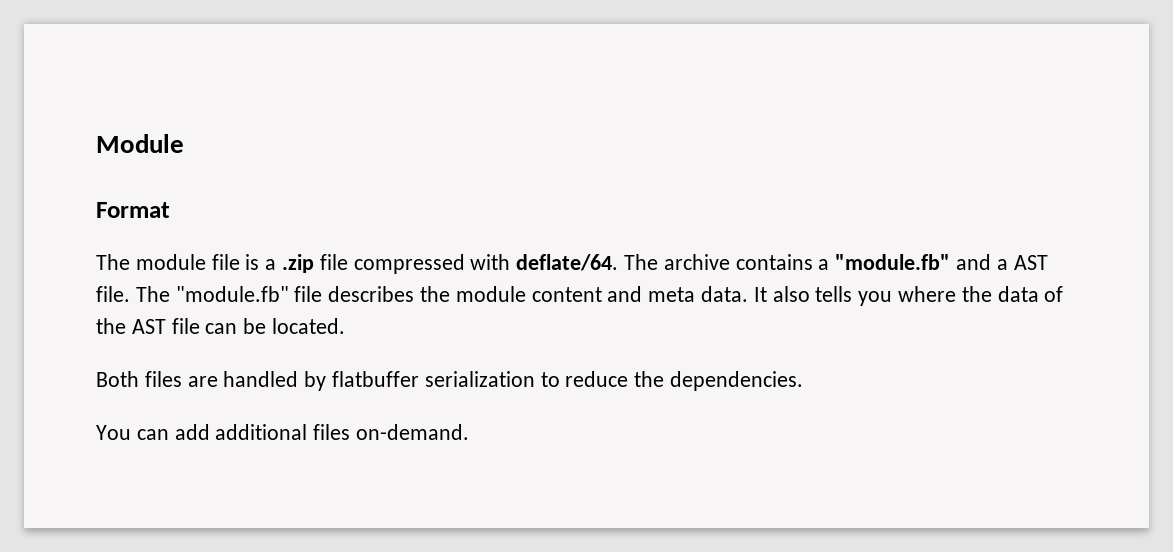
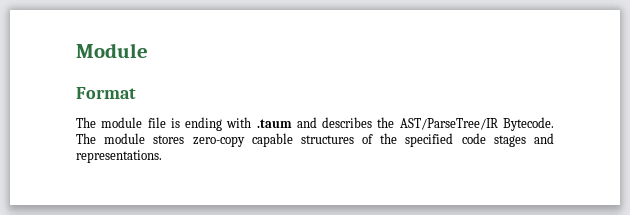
[265,254,1048,274] [96,286,1064,306] [96,318,346,334] [96,371,804,391] [96,424,470,440] a .zip file compressed with deflate/64. The archive contains a "module.fb" and a AST file. The "module.fb" file describes the module content and meta data. It also tells you where the data of the AST file can be located. // Both files are handled by flatbuffer serialization to reduce the dependencies. // You can add additional files on-demand. -> [185,117,554,131] [76,133,554,147] [76,150,162,163] ending with .taum and describes the AST/ParseTree/IR Bytecode. The module stores zero-copy capable structures of the specified code stages and representations.

